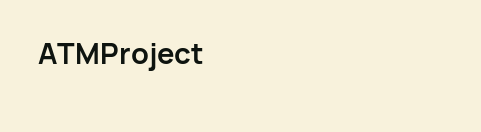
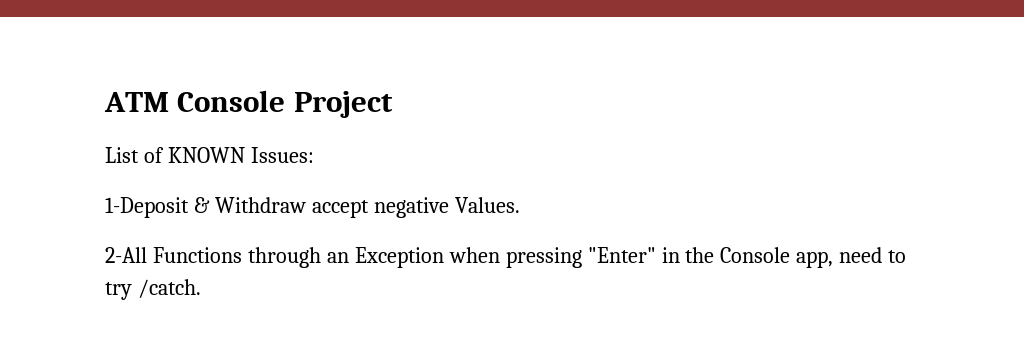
[38,43,204,71] ATMProject -> [104,90,393,118] [105,147,314,163] [105,197,520,218] [105,247,907,268] [105,279,201,300] ATM Console Project // List of KNOWN Issues: // 1-Deposit & Withdraw accept negative Values. // 2-All Functions through an Exception when pressing "Enter" in the Console app, need to try /catch.

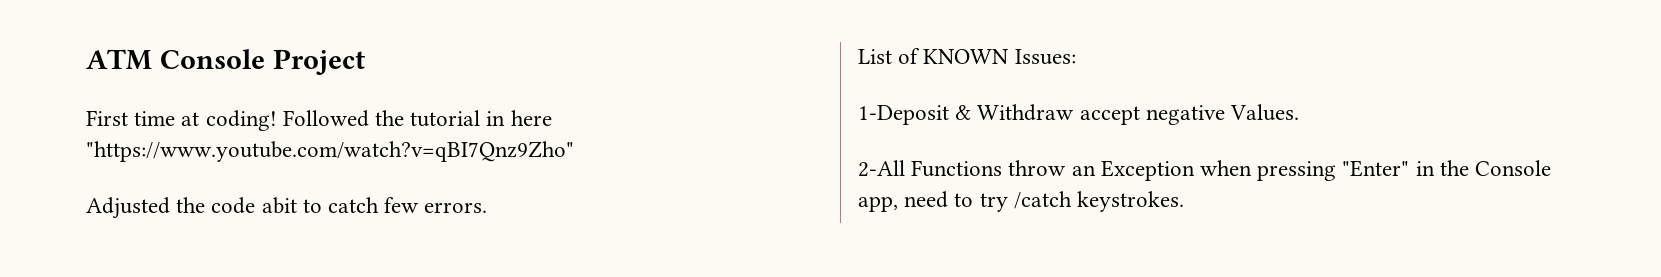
(393, 104) none -> [86,110,552,131] [86,141,574,162] [86,197,488,219] // First time at coding! Followed the tutorial in here "https://www.youtube.com/watch?v=qBI7Qnz9Zho" // Adjusted the code abit to catch few errors.
[247,247,321,268] through -> [1008,160,1067,176] throw
[137,279,201,298] /catch. -> [1013,191,1185,212] /catch keystrokes.

